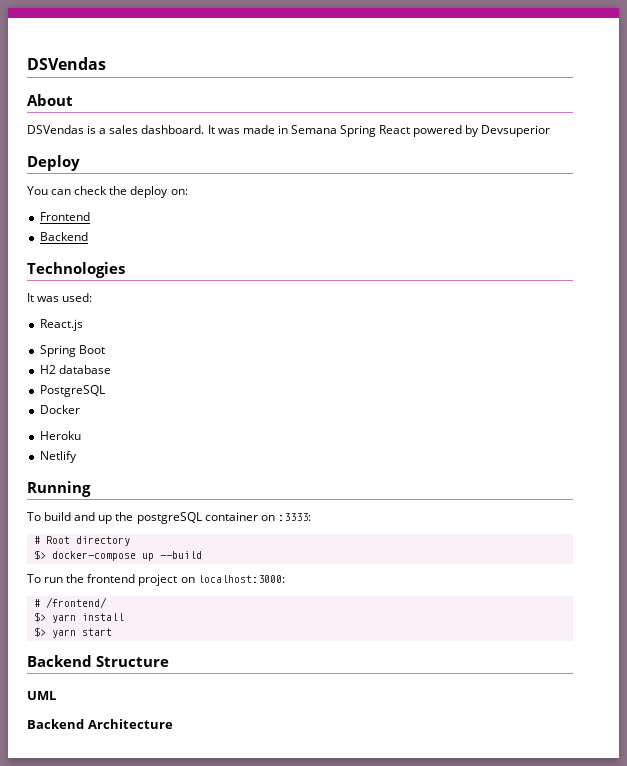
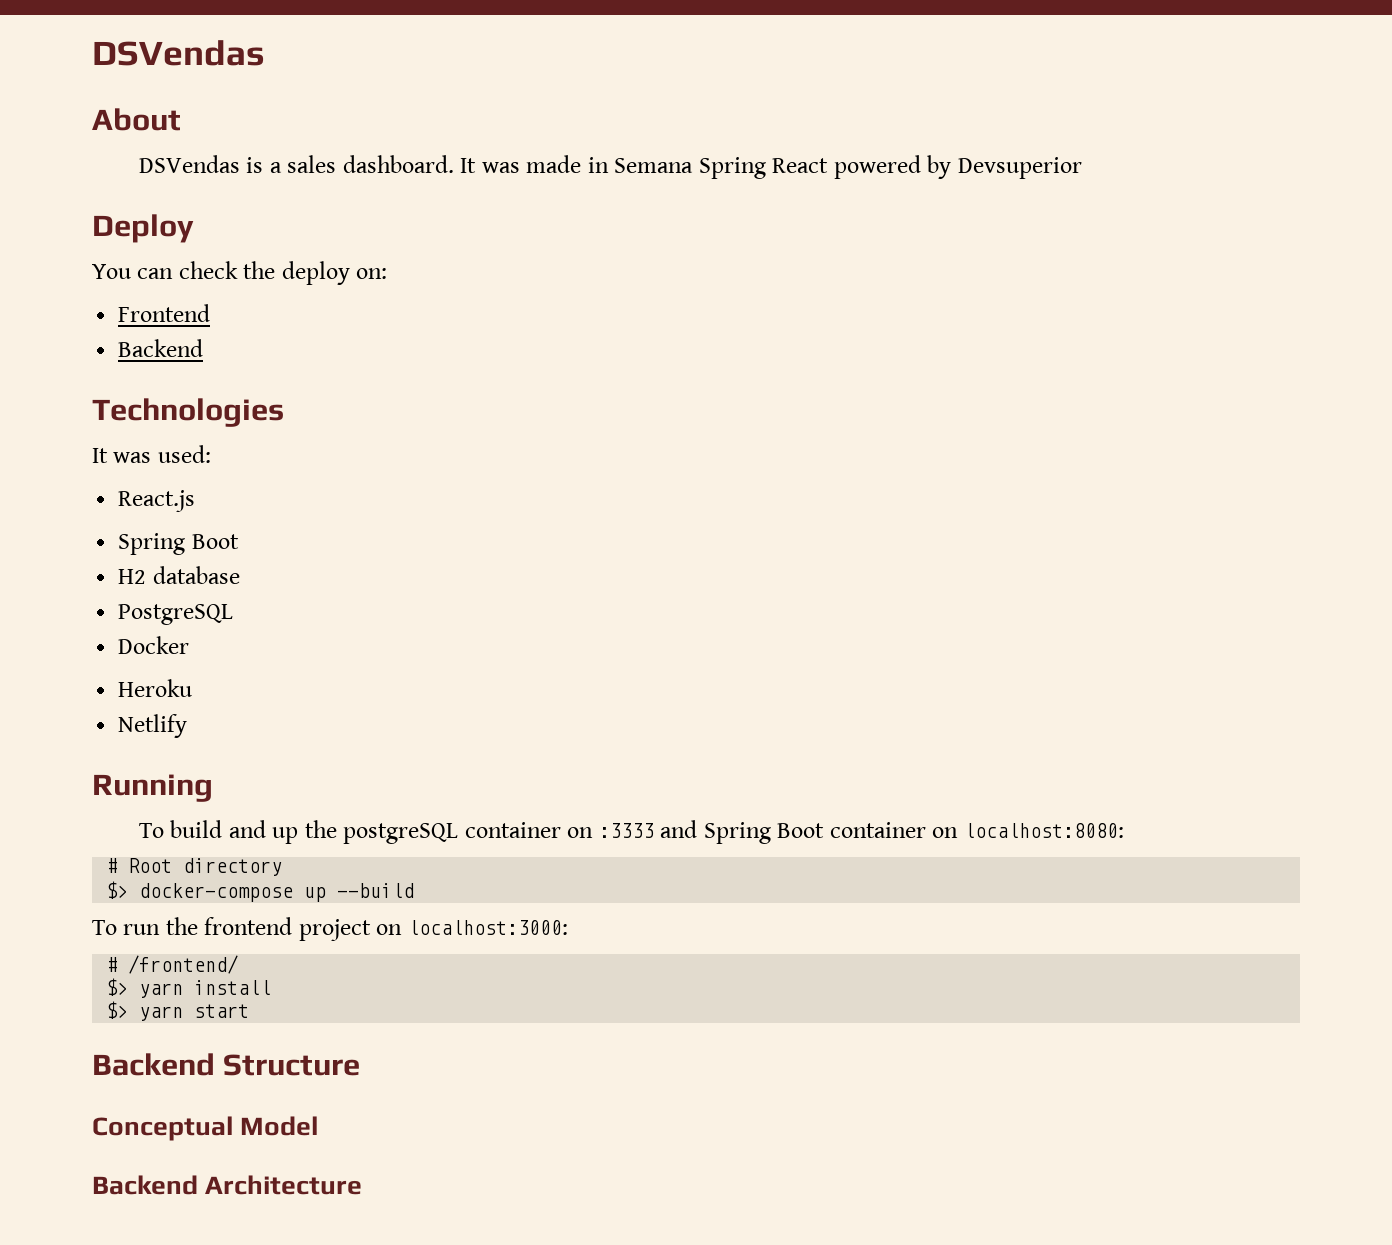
[277,513,311,521] :3333: -> [598,820,1124,844] :3333 and Spring Boot container on localhost:8080:
[27,691,56,700] UML -> [92,1116,319,1141] Conceptual Model

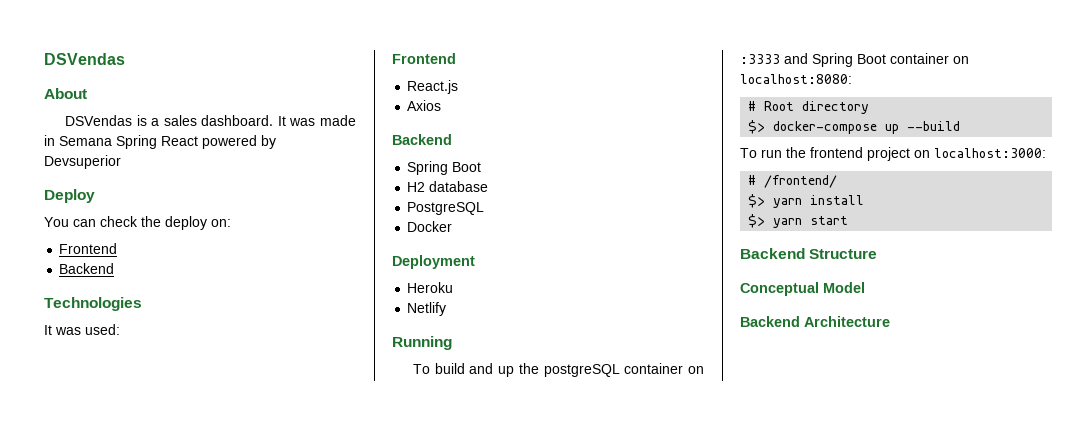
(211, 454) none -> [392,53,456,64] // Frontend
(196, 501) none -> [407,100,442,111] [392,134,452,145] // Axios // Backend
(190, 645) none -> [392,255,475,269] // Deployment

